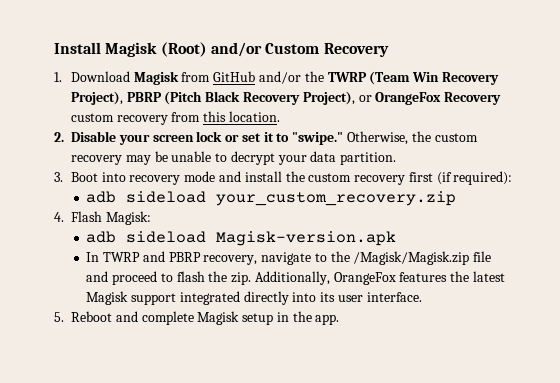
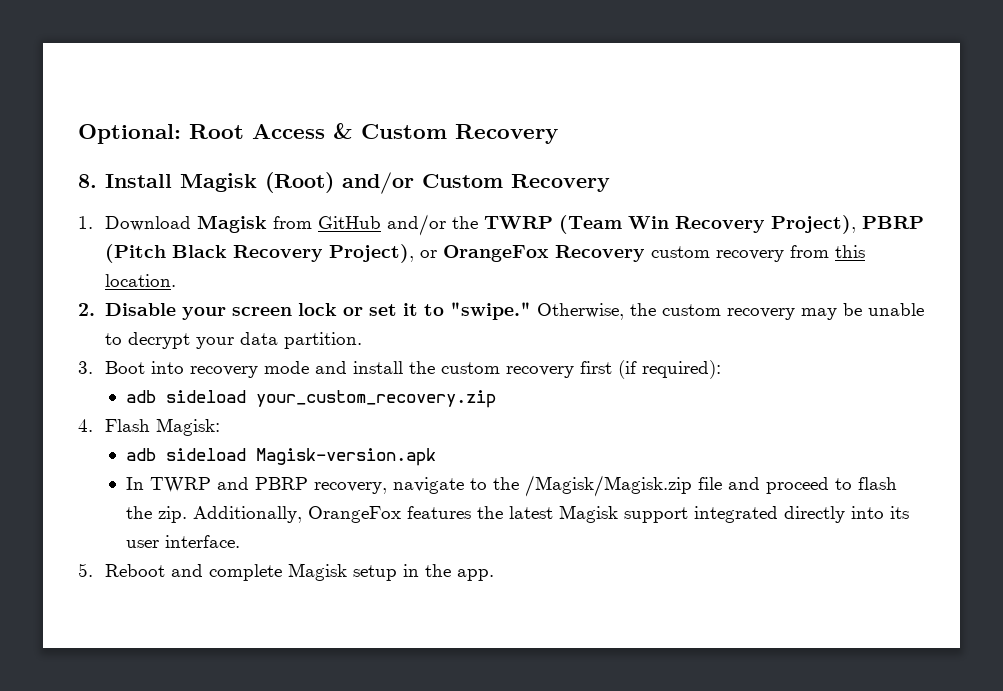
(54, 48) none -> [78,123,558,144] [78,174,97,188] Optional: Root Access & Custom Recovery // 8.

